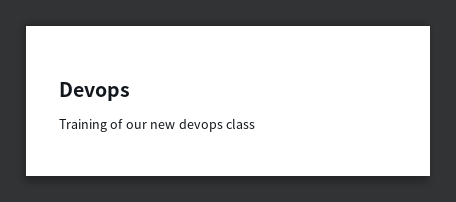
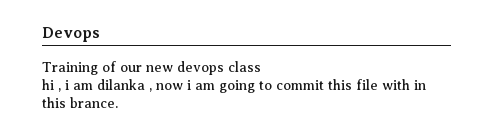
(255, 123) none -> [42,79,426,93] [42,97,118,108] // hi , i am dilanka , now i am going to commit this file with in this brance.

